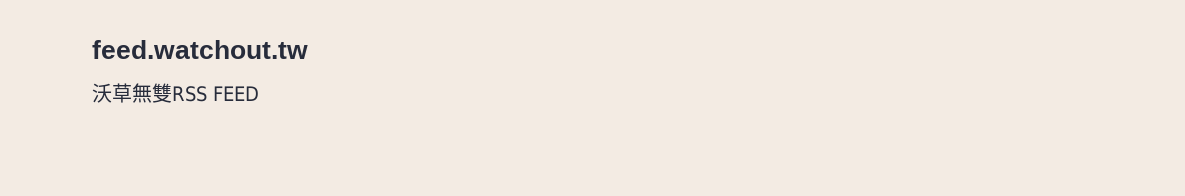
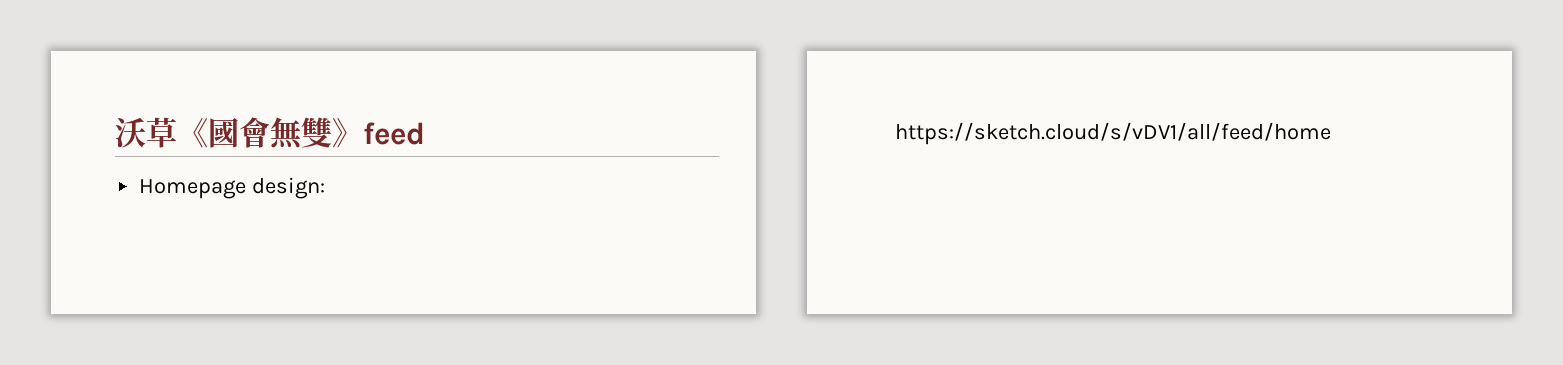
[92,40,308,59] [92,83,259,103] feed.watchout.tw // 沃草無雙RSS FEED -> [115,117,425,150] [139,177,326,199] [895,122,1332,145] 沃草《國會無雙》feed // Homepage design: https://sketch.cloud/s/vDV1/all/feed/home

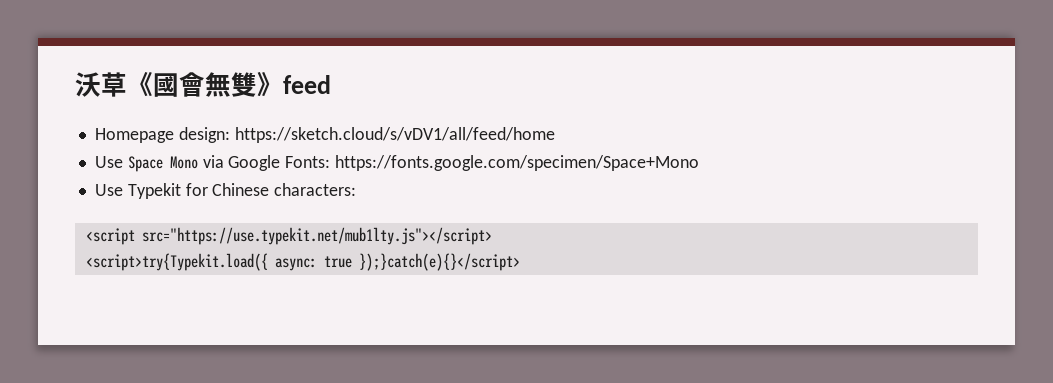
(1332, 133) none -> [94,155,700,172] [94,183,357,199] [85,227,492,245] [85,253,520,271] // Use Space Mono via Google Fonts: https://fonts.google.com/specimen/Space+Mono // Use Typekit for Chinese characters: // <script src="https://use.typekit.net/mub1lty.js"></script> // <script>try{Typekit.load({ async: true });}catch(e){}</script>

